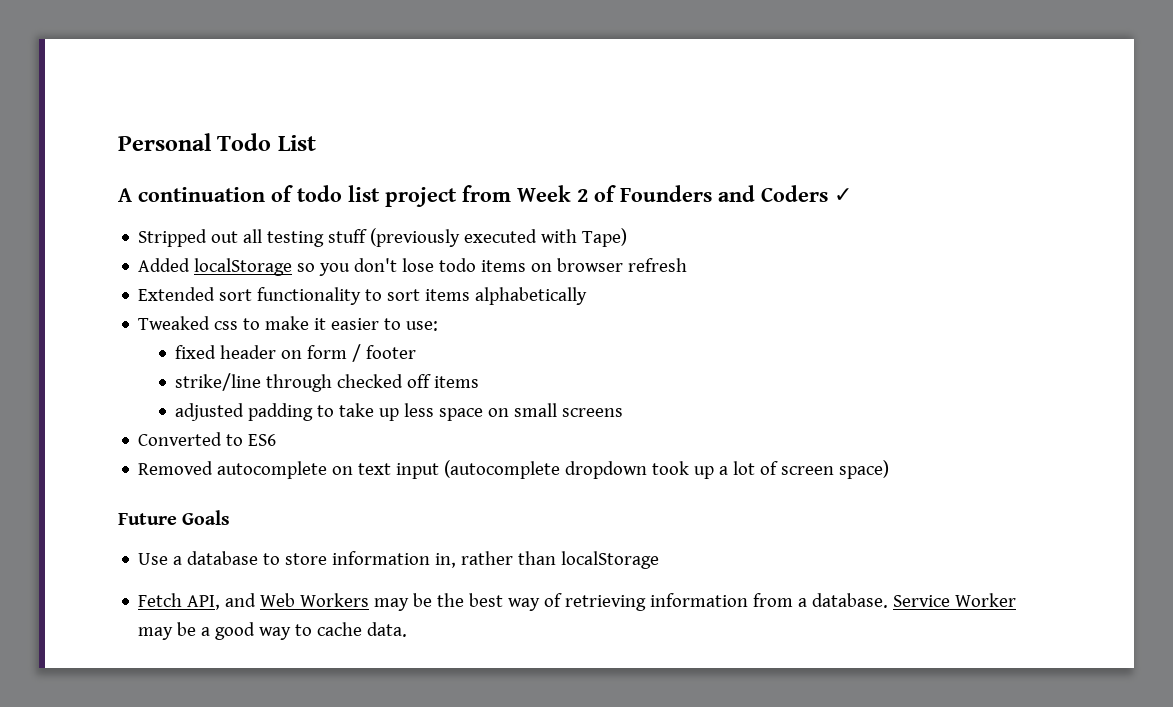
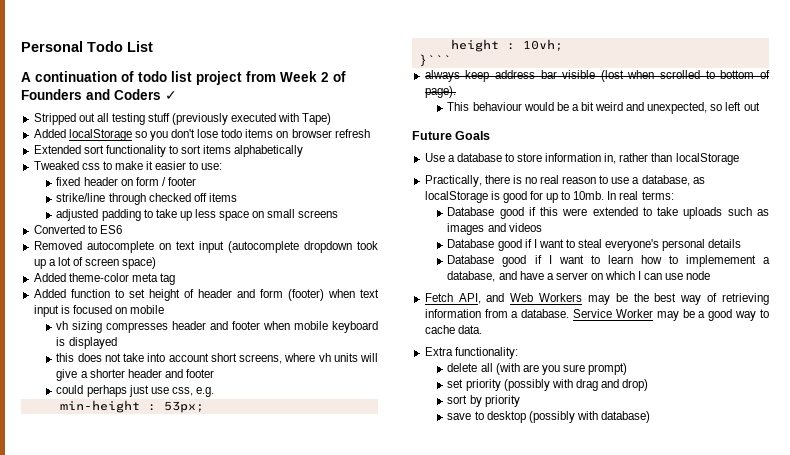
(890, 469) none -> [33,273,175,285] [33,289,379,301] [33,305,165,317] [56,321,378,333] [56,337,117,349] [56,353,378,364] [56,369,214,381] [56,385,214,397] [59,400,204,413] [450,39,563,52] [418,54,451,67] [424,70,770,82] [424,86,456,98] [447,102,760,114] // Added theme-color meta tag // Added function to set height of header and form (footer) when text input is focused on mobile // vh sizing compresses header and footer when mobile keyboard is displayed // this does not take into account short screens, where vh units will give a shorter header and footer // could perhaps just use css, e.g. // min-height : 53px; // height : 10vh; // }``` // always keep address bar visible (lost when scrolled to bottom of page). // This behaviour would be a bit weird and unexpected, so left out
(660, 560) none -> [424,175,705,187] [424,191,674,203] [447,207,769,219] [447,223,542,235] [447,239,742,251] [447,255,770,267] [447,271,711,282] // Practically, there is no real reason to use a database, as localStorage is good for up to 10mb. In real terms: // Database good if this were extended to take uploads such as images and videos // Database good if I want to steal everyone's personal details // Database good if I want to learn how to implemement a database, and have a server on which I can use node
(408, 629) none -> [424,347,518,359] [447,363,628,375] [447,379,649,391] [447,395,520,407] [447,411,650,423] // Extra functionality: // delete all (with are you sure prompt) // set priority (possibly with drag and drop) // sort by priority // save to desktop (possibly with database)

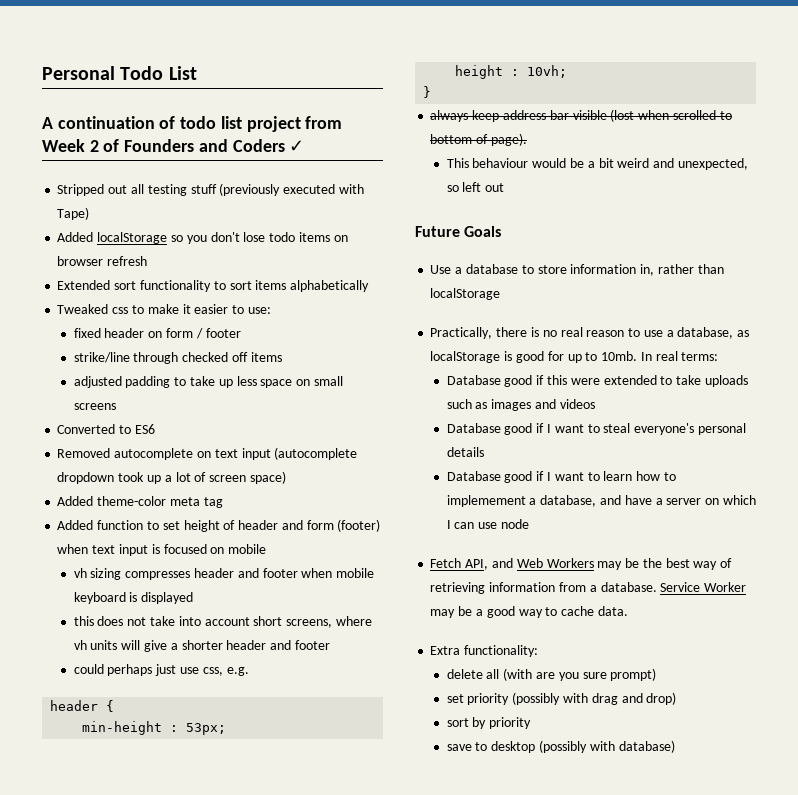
(214, 392) none -> [50,700,115,712] // header {
[418,54,451,67] }``` -> [423,86,432,98] }

